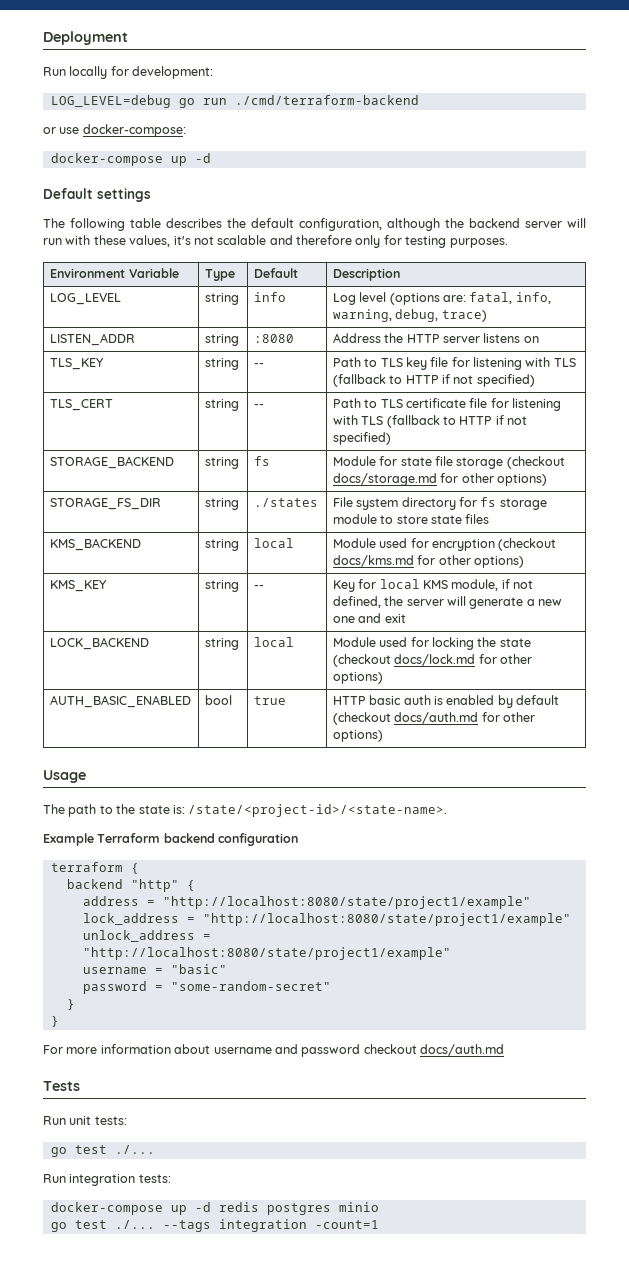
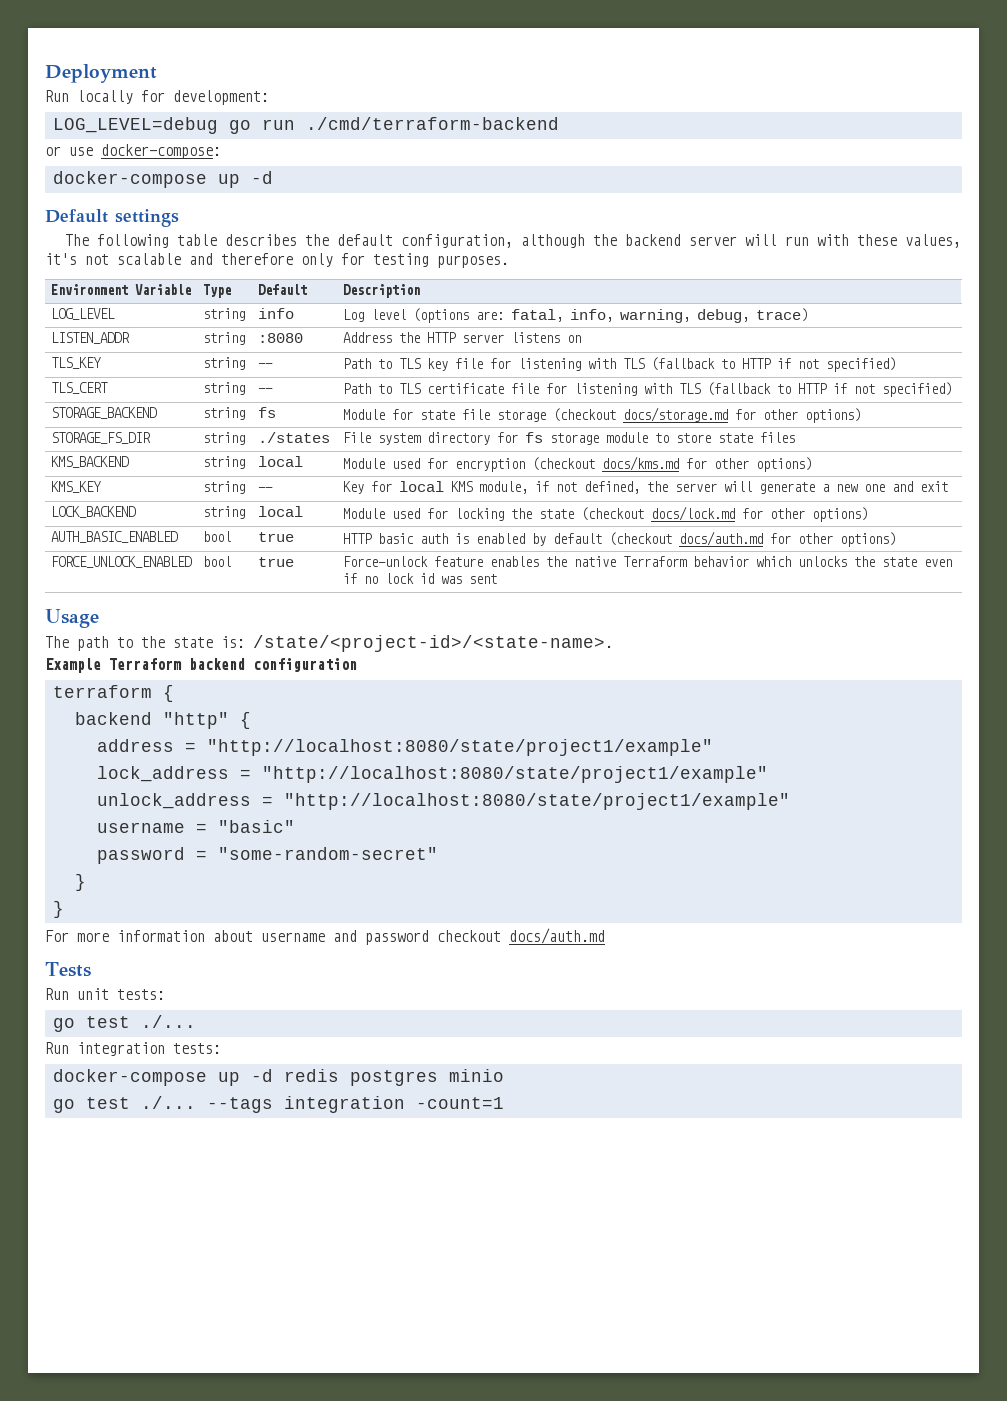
(383, 736) none -> [50,556,192,568] [202,556,231,567] [257,557,294,567] [342,556,952,567] [342,573,497,584] // FORCE_UNLOCK_ENABLED | bool | true | Force-unlock feature enables the native Terraform behavior which unlocks the state even if no lock id was sent

